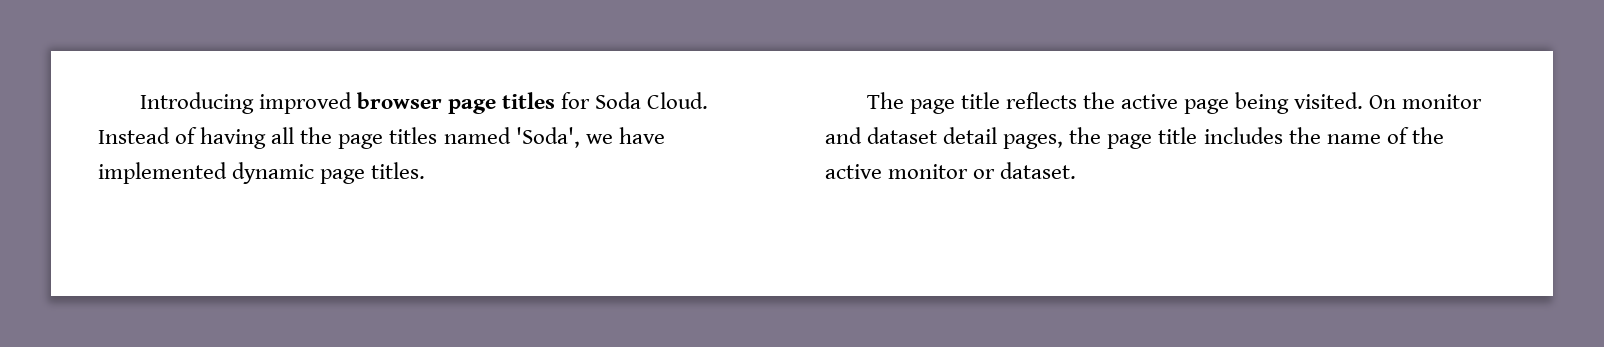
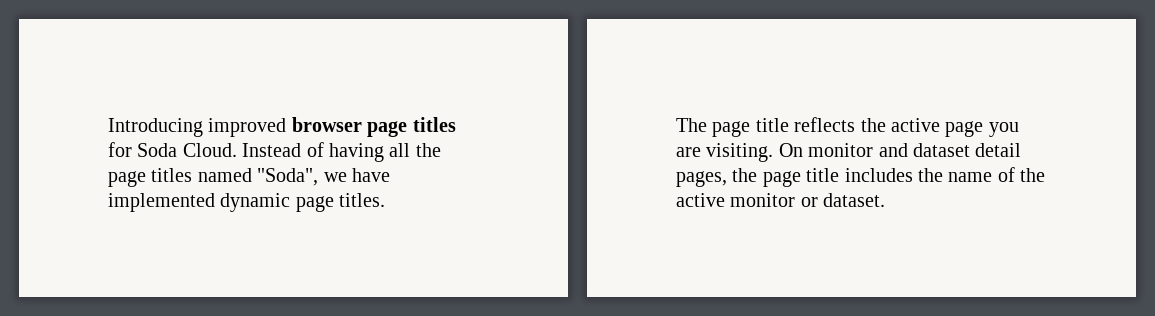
[515,127,580,148] 'Soda', -> [257,168,319,186] "Soda",
[1235,92,1364,114] being visited. -> [988,122,1019,137] [676,143,774,162] you are visiting.

